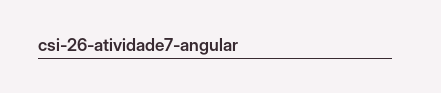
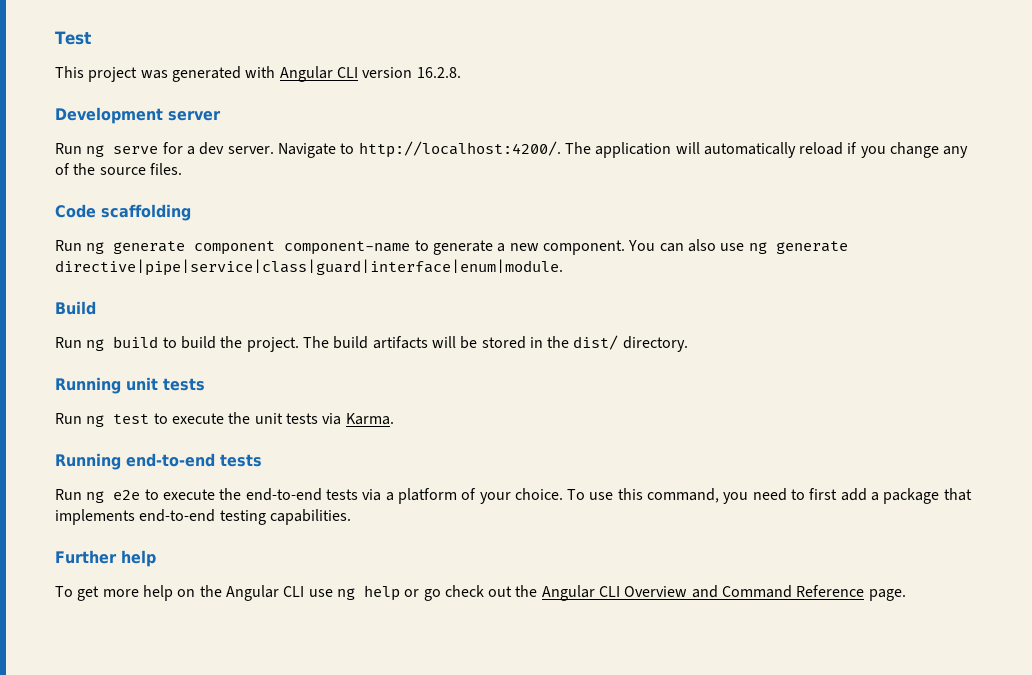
[38,38,238,55] csi-26-atividade7-angular -> [55,31,91,45] [55,66,461,82] [55,107,221,124] [55,141,969,158] [55,163,182,175] [55,204,191,221] [55,239,848,255] [55,259,563,276] [55,301,96,315] [55,335,688,352] [55,377,205,394] [55,412,394,427] [55,453,262,470] [55,488,972,504] [55,509,351,525] [55,550,156,567] [55,585,906,601] Test // This project was generated with Angular CLI version 16.2.8. // Development server // Run ng serve for a dev server. Navigate to http://localhost:4200/. The application will automatically reload if you change any of the source files. // Code scaffolding // Run ng generate component component-name to generate a new component. You can also use ng generate directive|pipe|service|class|guard|interface|enum|module. // Build // Run ng build to build the project. The build artifacts will be stored in the dist/ directory. // Running unit tests // Run ng test to execute the unit tests via Karma. // Running end-to-end tests // Run ng e2e to execute the end-to-end tests via a platform of your choice. To use this command, you need to first add a package that implements end-to-end testing capabilities. // Further help // To get more help on the Angular CLI use ng help or go check out the Angular CLI Overview and Command Reference page.

